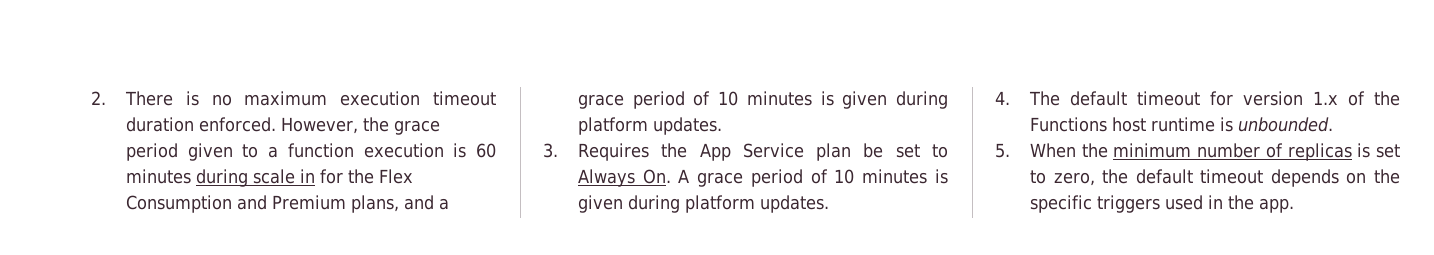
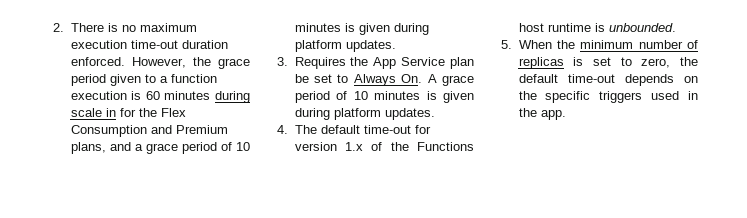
[433,91,496,106] timeout -> [130,40,178,49] time-out
[1136,91,1200,106] timeout -> [363,125,411,134] time-out
[1200,169,1264,184] timeout -> [567,74,615,83] time-out

